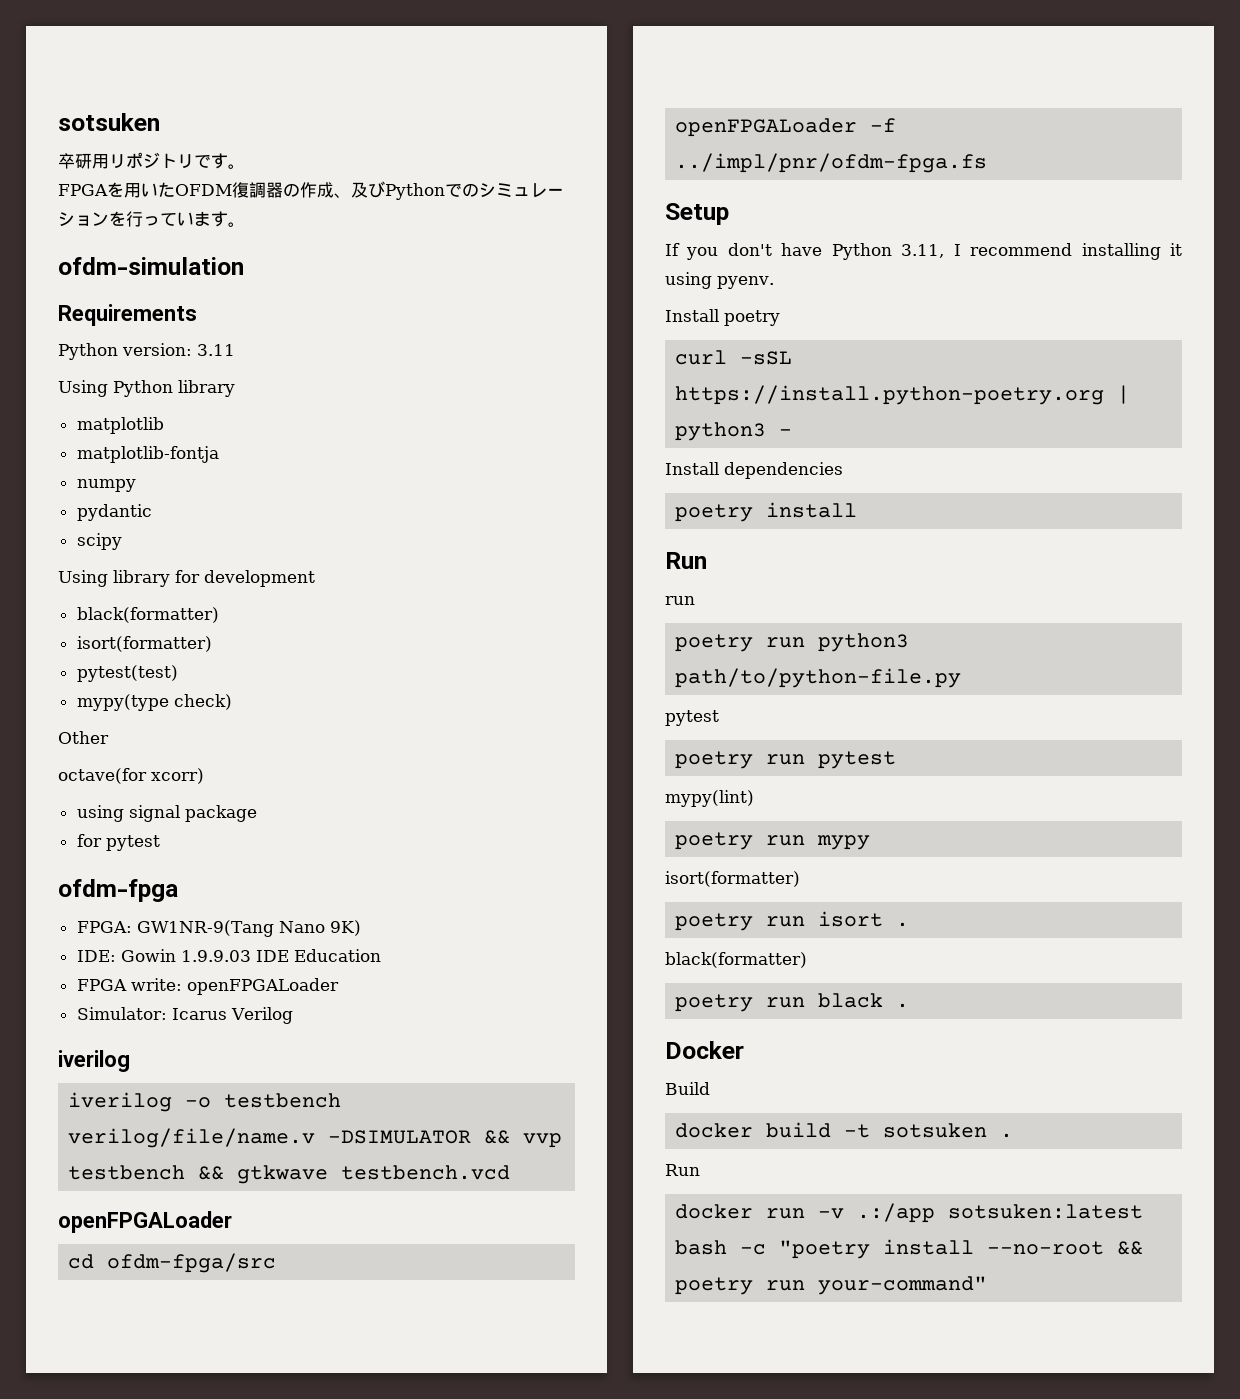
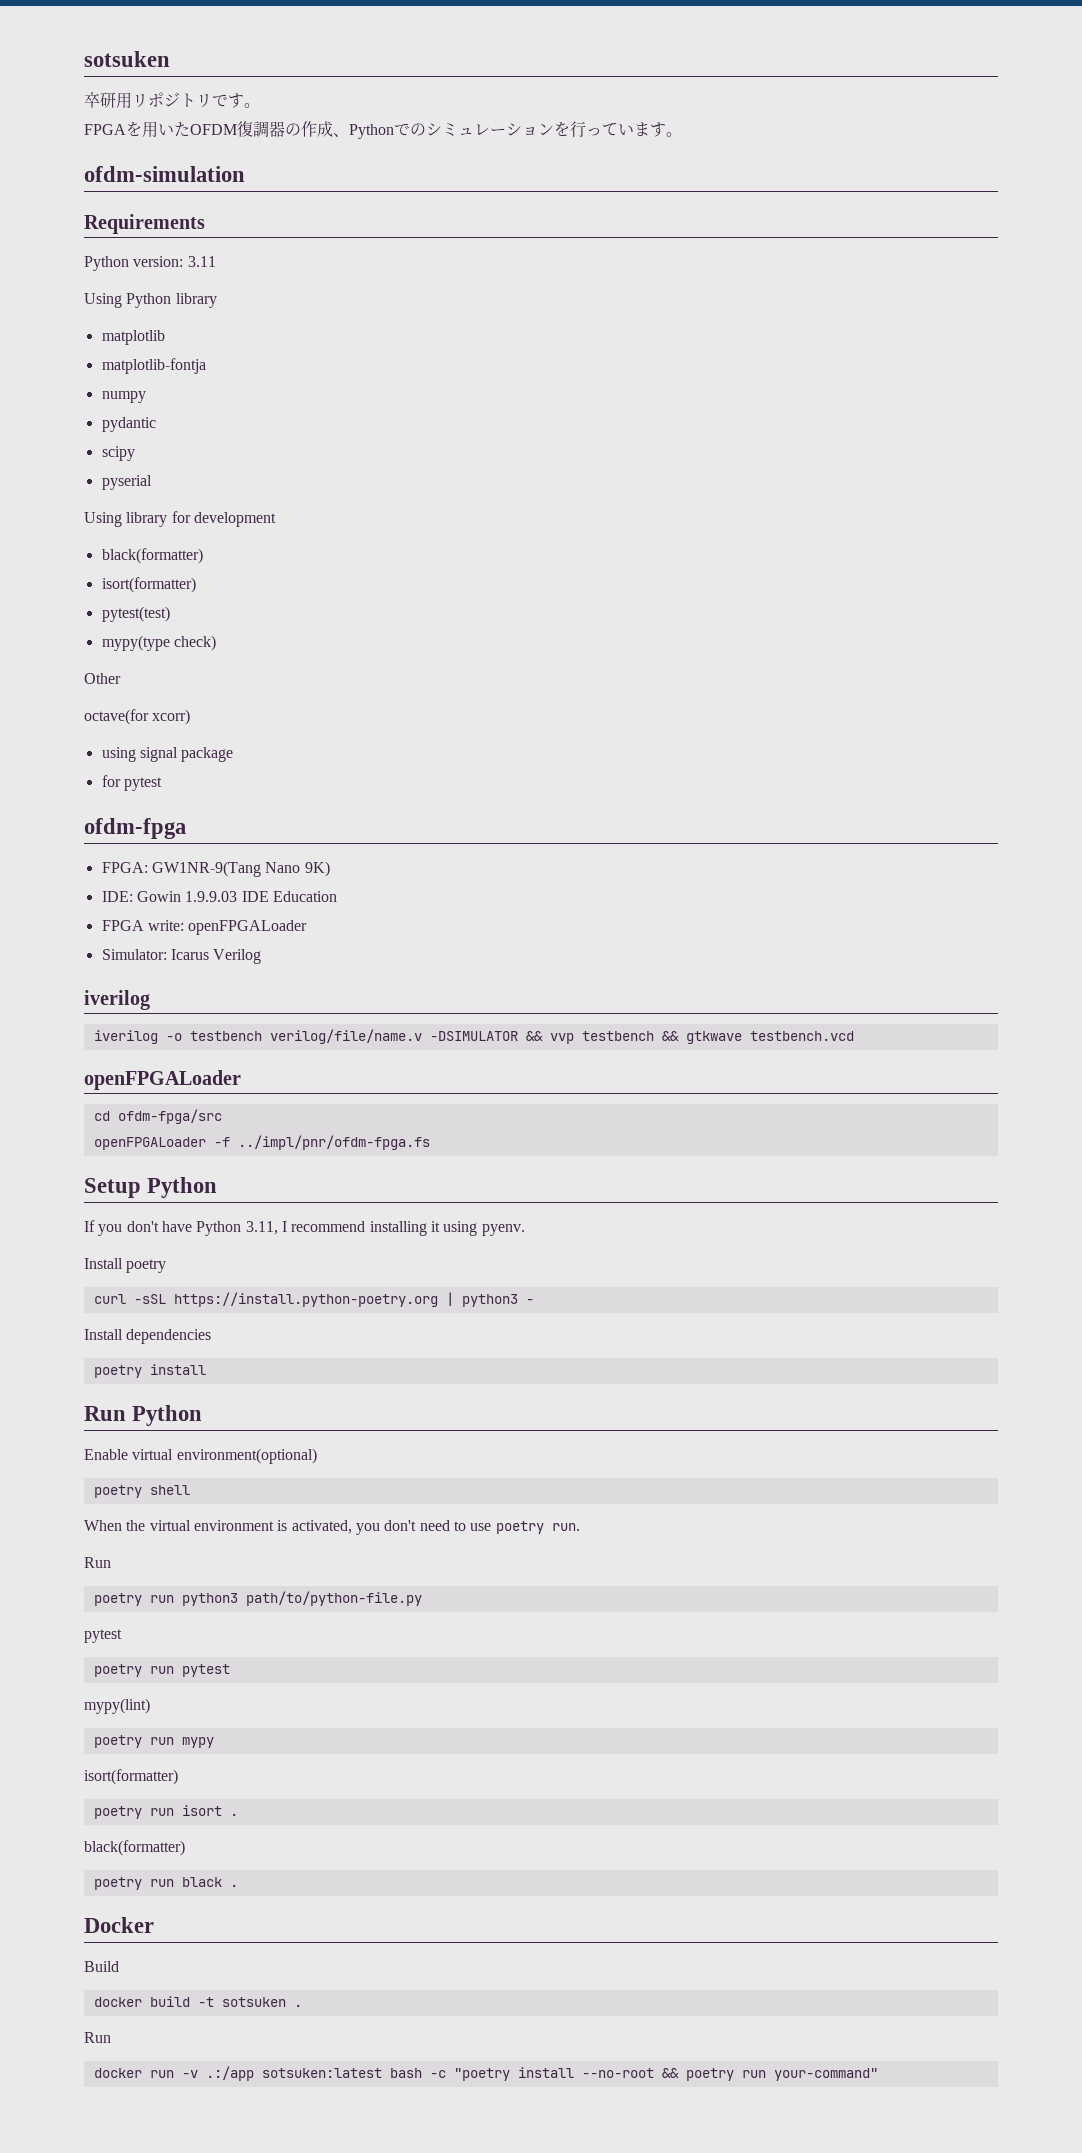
[351,181,385,198] 及び -> (349, 135) none
(122, 541) none -> [101,475,152,490] // pyserial
(729, 214) none -> [147,1177,218,1198] Python
[665,596,695,605] // run -> [132,1405,203,1426] [84,1448,317,1464] [93,1485,190,1498] [84,1520,580,1535] [84,1557,111,1568] Python // Enable virtual environment(optional) // poetry shell // When the virtual environment is activated, you don't need to use poetry run. // Run

